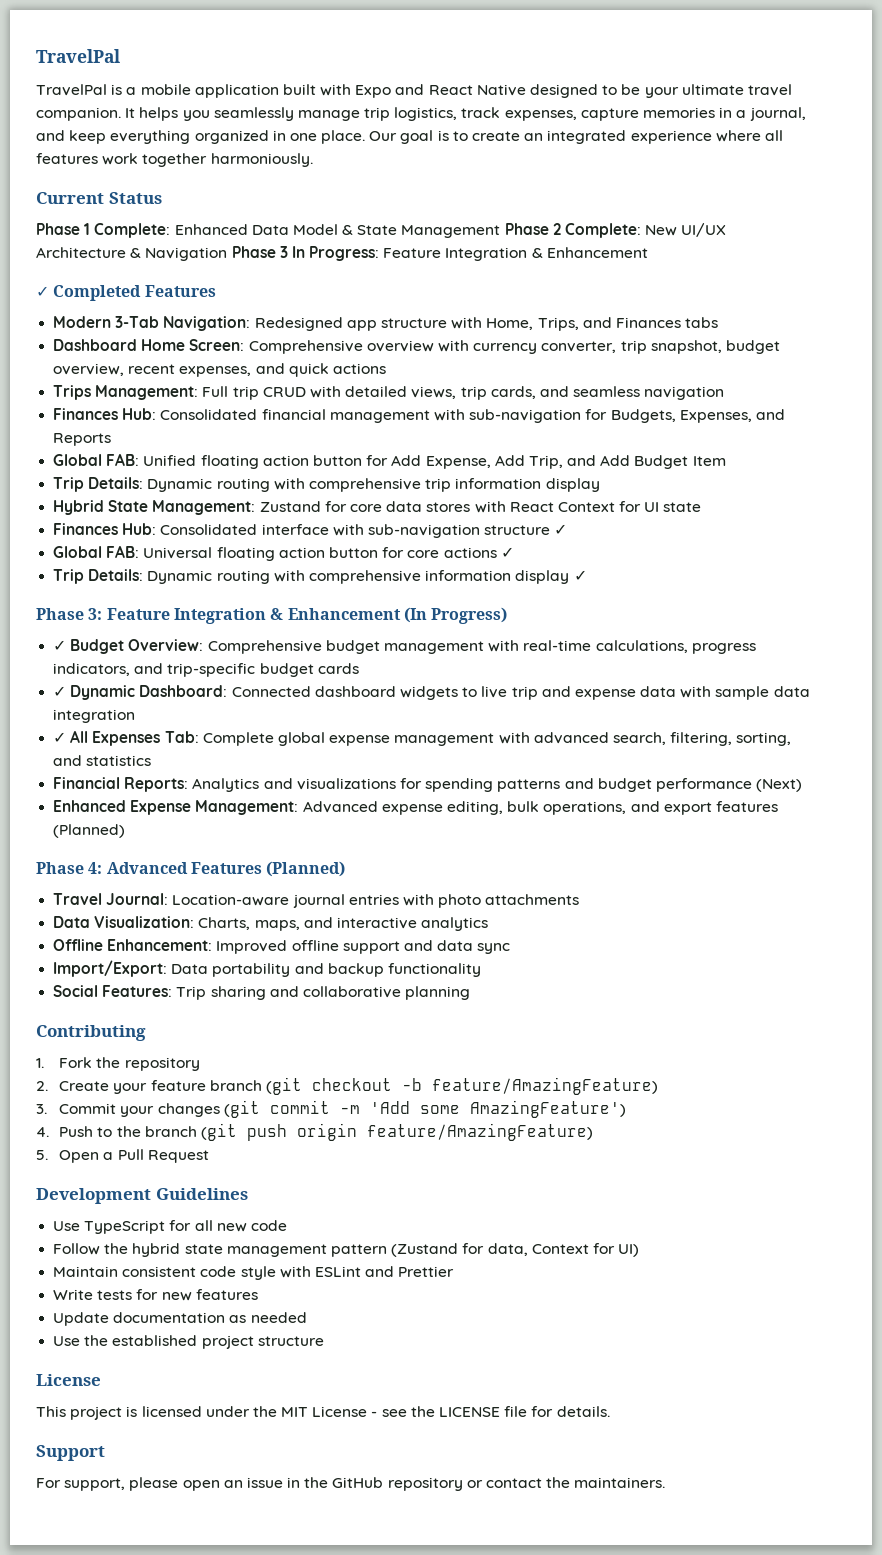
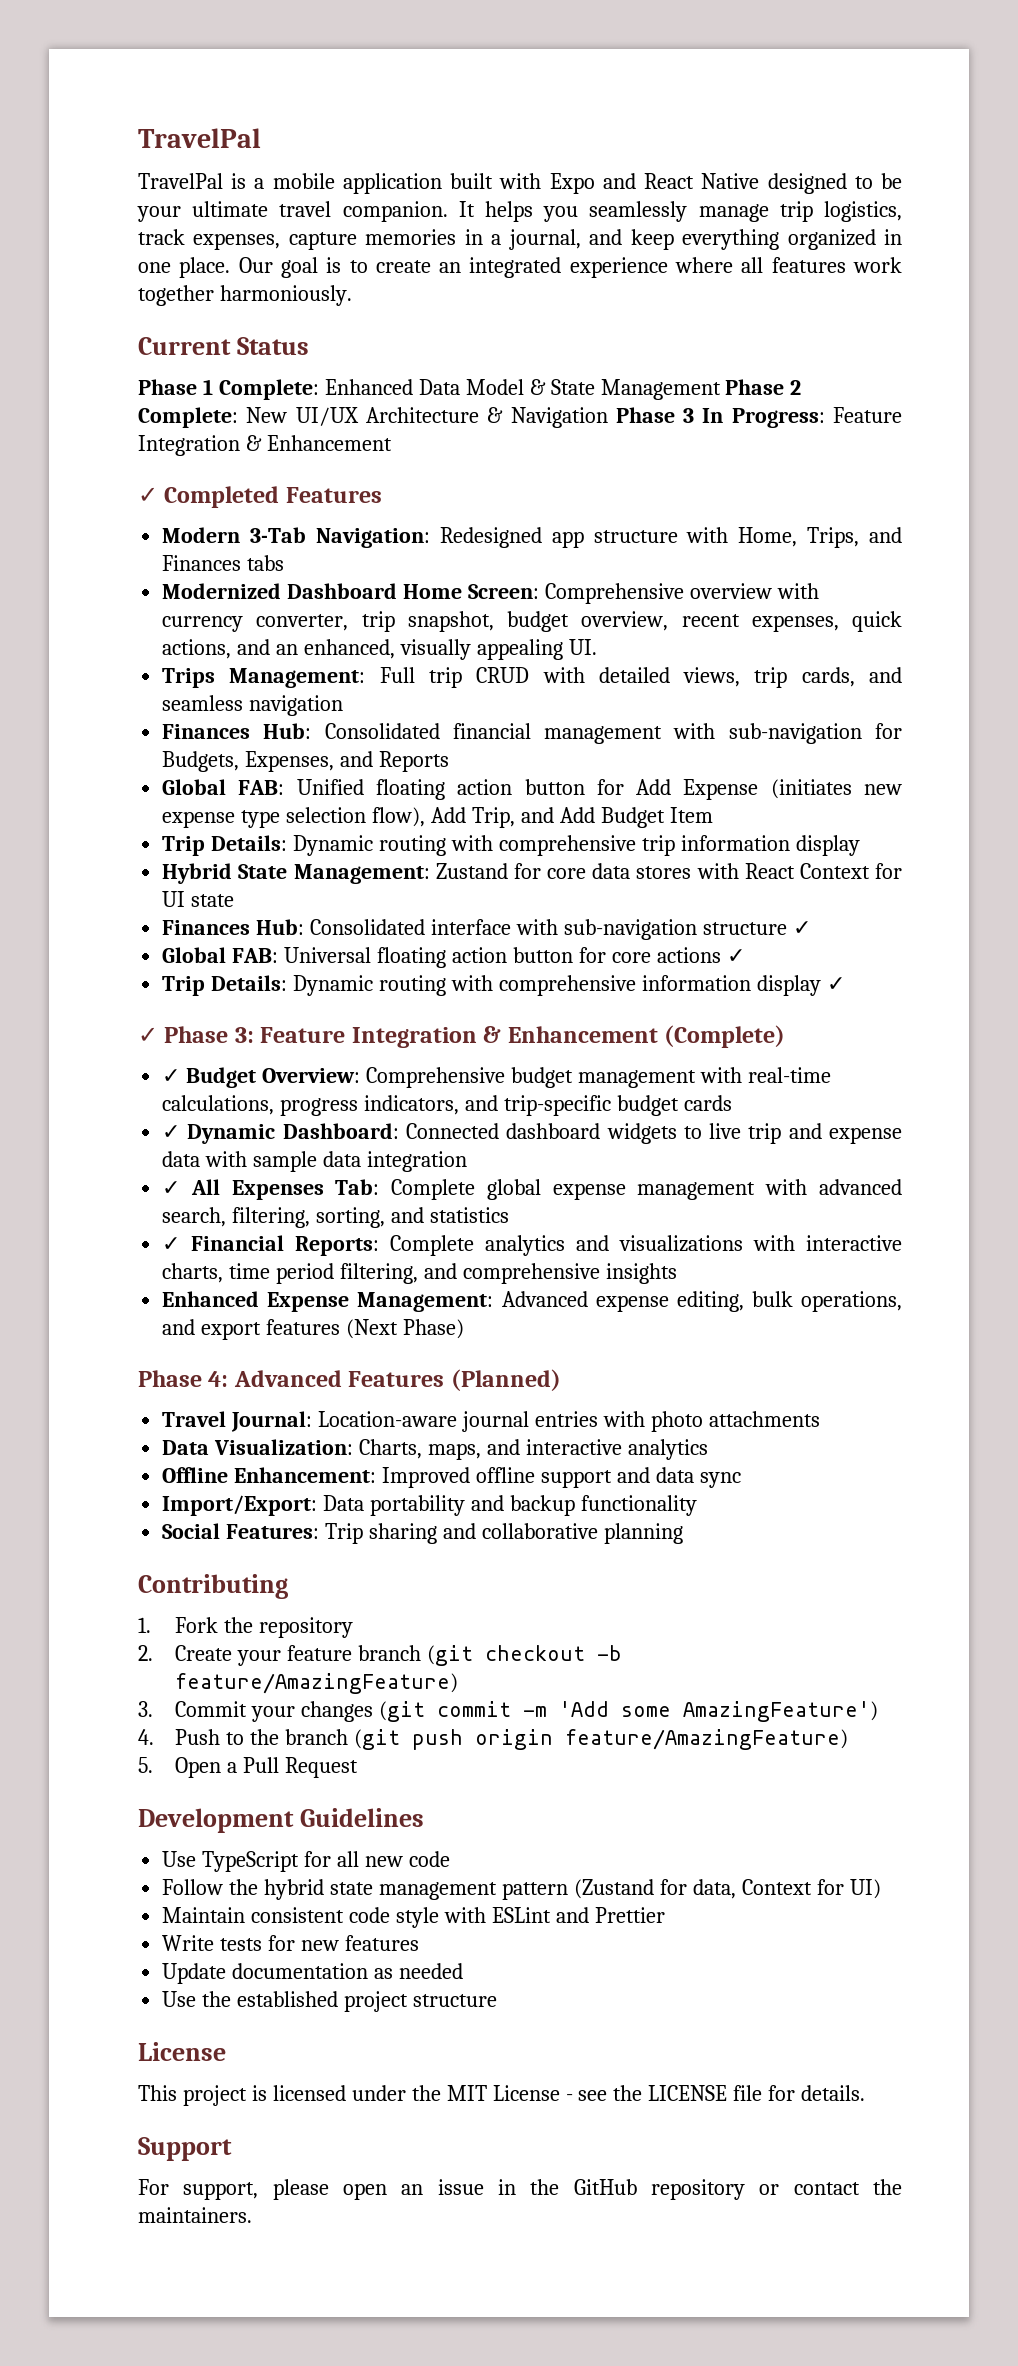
(719, 322) none -> [162,583,282,599] Modernized
[255,363,386,377] and quick actions -> [852,611,903,632] [162,639,597,660] quick actions, and an enhanced, visually appealing UI.
[425,456,491,469] Expense, -> [683,779,902,800] [162,807,426,828] Expense (initiates new expense type selection flow),
(587, 575) none -> [138,1027,158,1043] ✓
[403,607,508,624] (In Progress) -> [664,1025,786,1048] (Complete)
(152, 760) none -> [162,1237,181,1251] ✓
[192,778,803,792] Analytics and visualizations for spending patterns and budget performance (Next) -> [390,1235,903,1256] [162,1263,677,1284] Complete analytics and visualizations with interactive charts, time period filtering, and comprehensive insights
[53,824,126,838] (Planned) -> [346,1319,464,1339] (Next Phase)

